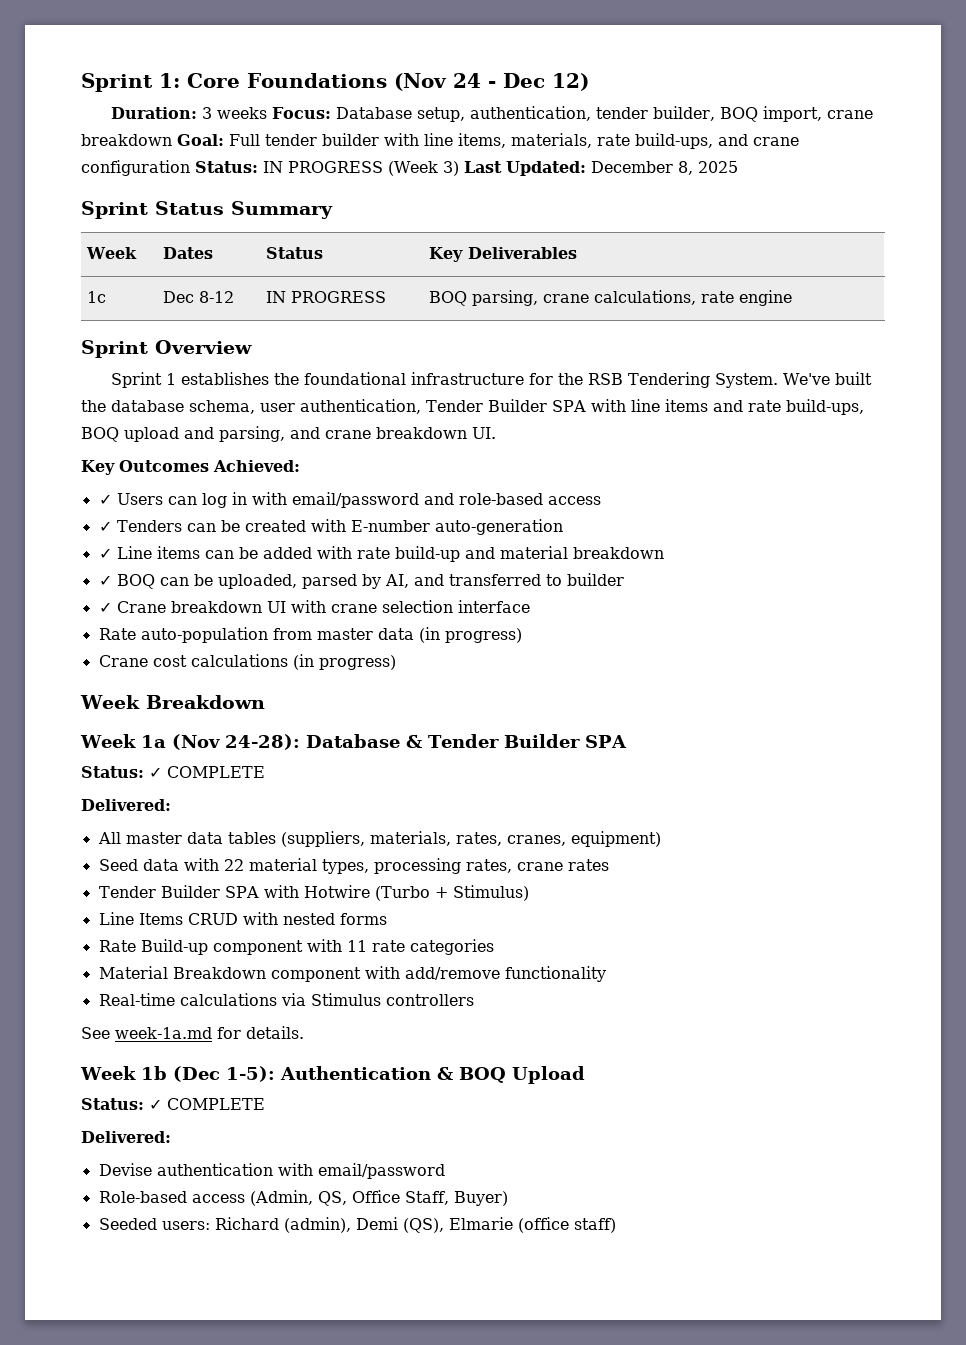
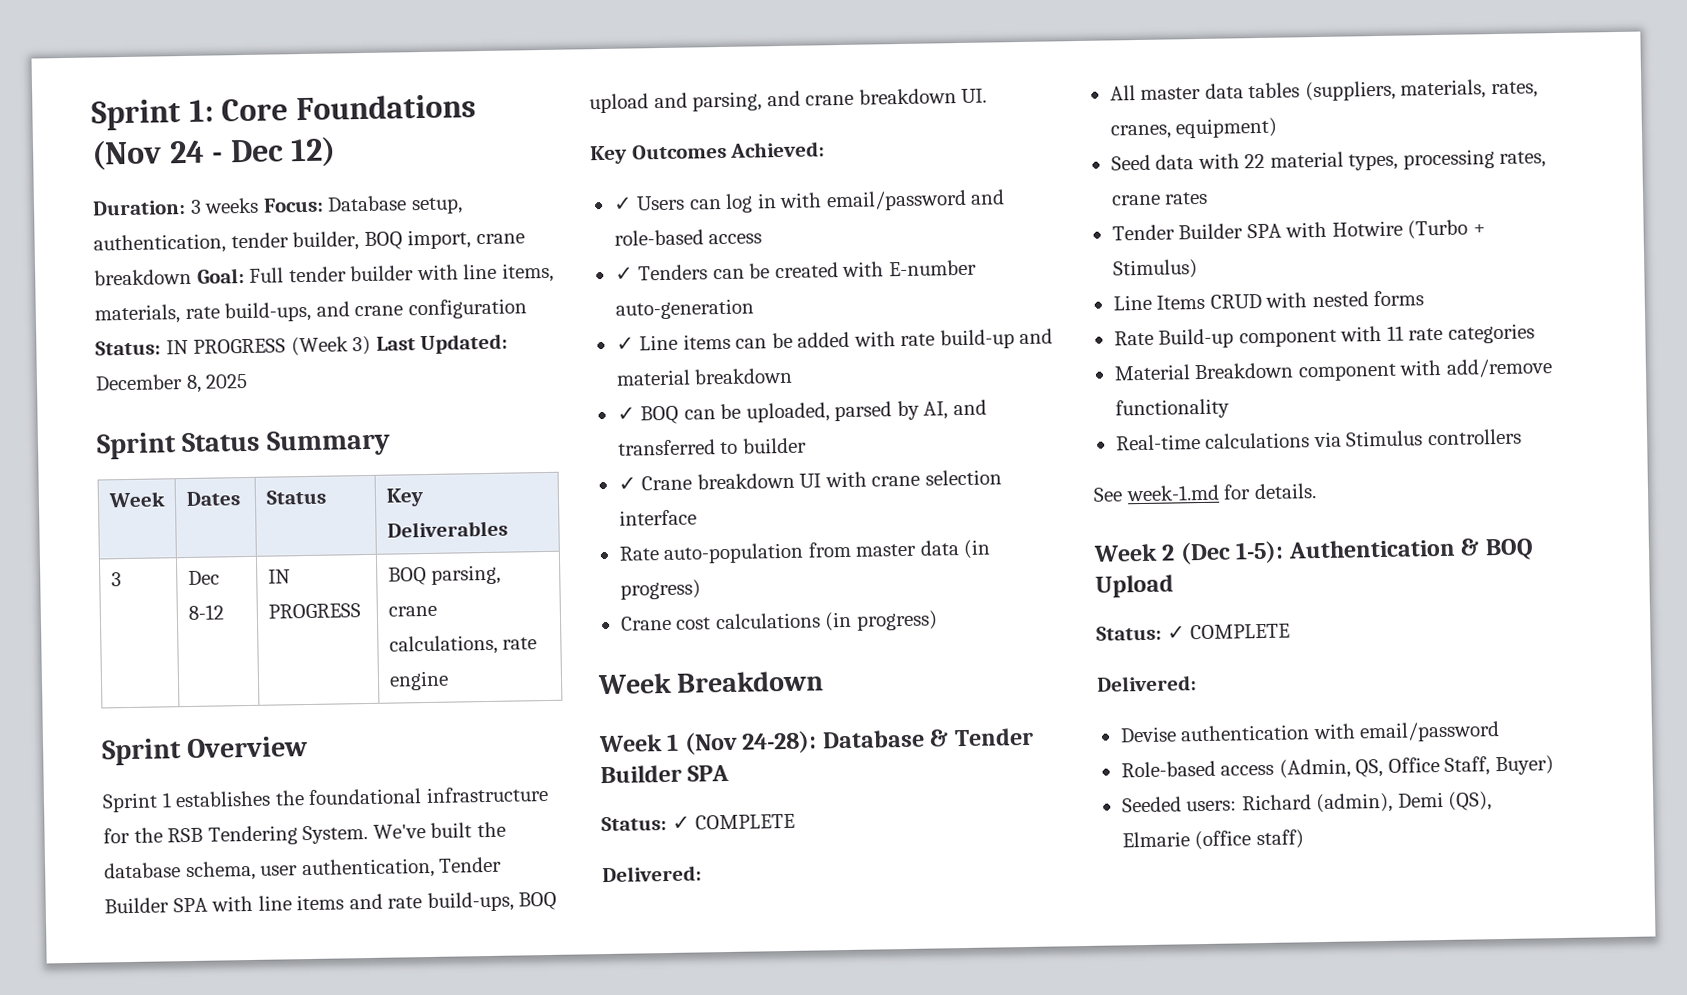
[87,291,107,303] 1c -> [110,572,122,587] 3
[140,735,166,748] 1a -> [666,733,680,751] 1
[115,1027,212,1039] week-1a.md -> [1125,484,1220,502] week-1.md
[140,1066,167,1080] 1b -> [1161,544,1176,561] 2

